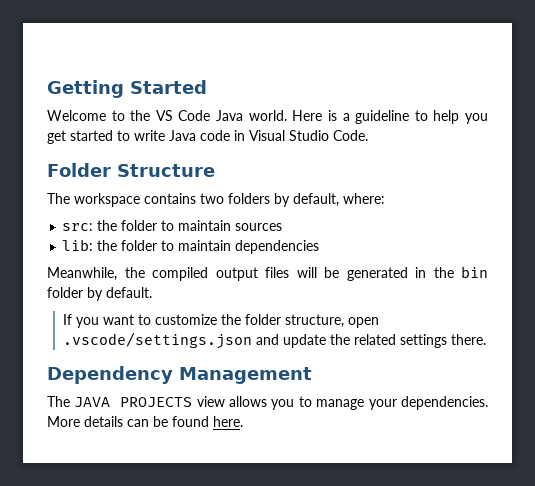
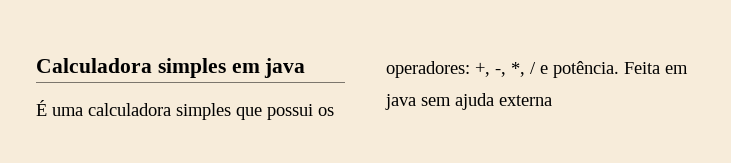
[47,80,207,98] [47,110,489,124] [47,130,368,144] [47,163,215,177] [47,193,385,207] [62,220,283,231] [62,239,320,254] [47,266,488,281] [47,287,152,301] [62,314,379,328] [62,332,486,349] [47,366,312,384] [47,396,488,410] [47,416,243,427] Getting Started // Welcome to the VS Code Java world. Here is a guideline to help you get started to write Java code in Visual Studio Code. // Folder Structure // The workspace contains two folders by default, where: // src: the folder to maintain sources // lib: the folder to maintain dependencies // Meanwhile, the compiled output files will be generated in the bin folder by default. // If you want to customize the folder structure, open .vscode/settings.json and update the related settings there. // Dependency Management // The JAVA PROJECTS view allows you to manage your dependencies. More details can be found here. -> [36,58,306,78] [36,100,334,120] [386,61,688,78] [385,93,552,110] Calculadora simples em java // É uma calculadora simples que possui os operadores: +, -, *, / e potência. Feita em java sem ajuda externa

